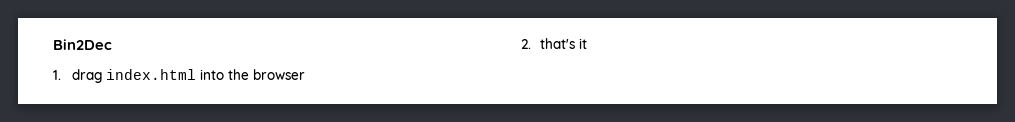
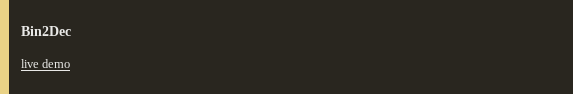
[53,69,305,83] [521,38,587,49] 1. drag index.html into the browser // 2. that's it -> [21,59,71,68] live demo

